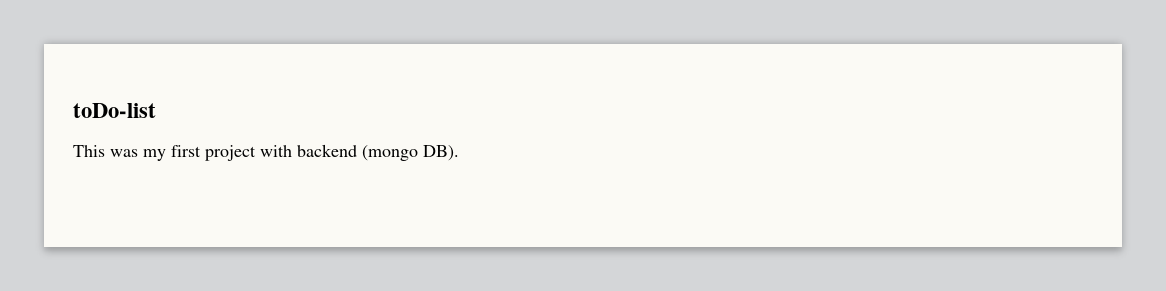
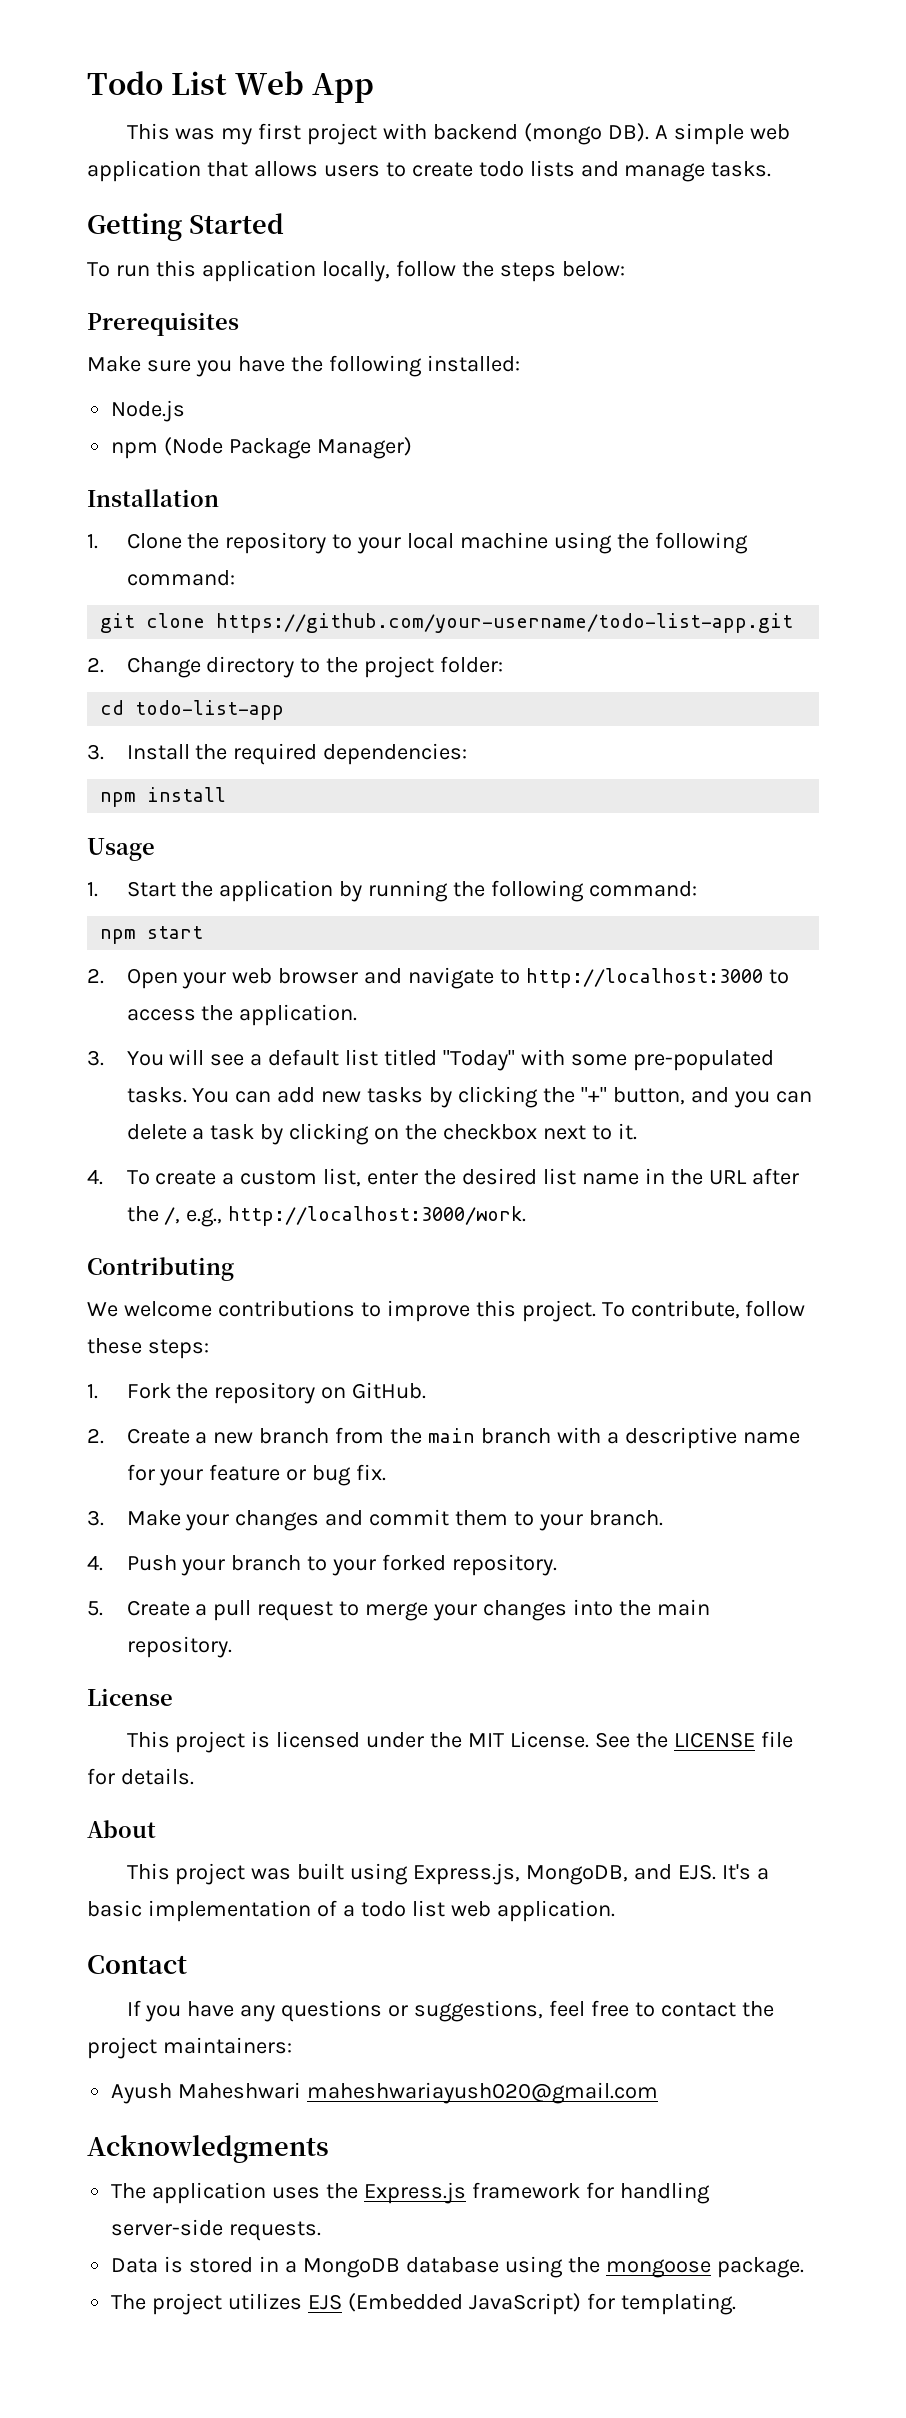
[73,103,156,118] toDo-list -> [87,71,374,103] Todo List Web App
(459, 153) none -> [654,123,790,145] [87,160,772,182] [87,213,284,241] [87,260,625,282] [87,312,239,336] [87,355,520,377] [111,400,186,422] [111,437,413,459] [87,489,219,507] [87,532,748,554] [126,570,235,586] [100,613,794,633] [87,656,504,678] [100,700,285,720] [87,743,468,765] [100,787,227,807] [87,838,155,861] [87,880,698,902] [100,926,204,944] [87,967,790,989] [126,1004,358,1026] [87,1049,774,1071] [126,1086,812,1108] [126,1123,637,1145] [87,1168,799,1187] [126,1206,527,1227] [87,1257,234,1281] [87,1300,806,1322] [87,1338,209,1359] [87,1382,427,1404] [87,1427,800,1449] [126,1464,387,1486] [87,1509,664,1531] [87,1554,558,1576] [87,1599,710,1621] [126,1636,232,1658] [87,1688,173,1706] [126,1731,793,1753] [87,1768,194,1785] [87,1820,156,1838] [126,1863,769,1885] [87,1900,615,1922] [87,1955,187,1974] [126,2000,774,2022] [87,2037,292,2059] [111,2082,659,2104] [87,2135,329,2163] [111,2182,710,2204] [111,2219,322,2241] [111,2256,804,2278] [111,2293,736,2315] A simple web application that allows users to create todo lists and manage tasks. // Getting Started // To run this application locally, follow the steps below: // Prerequisites // Make sure you have the following installed: // Node.js // npm (Node Package Manager) // Installation // 1. Clone the repository to your local machine using the following command: // git clone https://github.com/your-username/todo-list-app.git // 2. Change directory to the project folder: // cd todo-list-app // 3. Install the required dependencies: // npm install // Usage // 1. Start the application by running the following command: // npm start // 2. Open your web browser and navigate to http://localhost:3000 to access the application. // 3. You will see a default list titled "Today" with some pre-populated tasks. You can add new tasks by clicking the "+" button, and you can delete a task by clicking on the checkbox next to it. // 4. To create a custom list, enter the desired list name in the URL after the /, e.g., http://localhost:3000/work. // Contributing // We welcome contributions to improve this project. To contribute, follow these steps: // 1. Fork the repository on GitHub. // 2. Create a new branch from the main branch with a descriptive name for your feature or bug fix. // 3. Make your changes and commit them to your branch. // 4. Push your branch to your forked repository. // 5. Create a pull request to merge your changes into the main repository. // License // This project is licensed under the MIT License. See the LICENSE file for details. // About // This project was built using Express.js, MongoDB, and EJS. It's a basic implementation of a todo list web application. // Contact // If you have any questions or suggestions, feel free to contact the project maintainers: // Ayush Maheshwari maheshwariayush020@gmail.com // Acknowledgments // The application uses the Express.js framework for handling server-side requests. // Data is stored in a MongoDB database using the mongoose package. // The project utilizes EJS (Embedded JavaScript) for templating.

